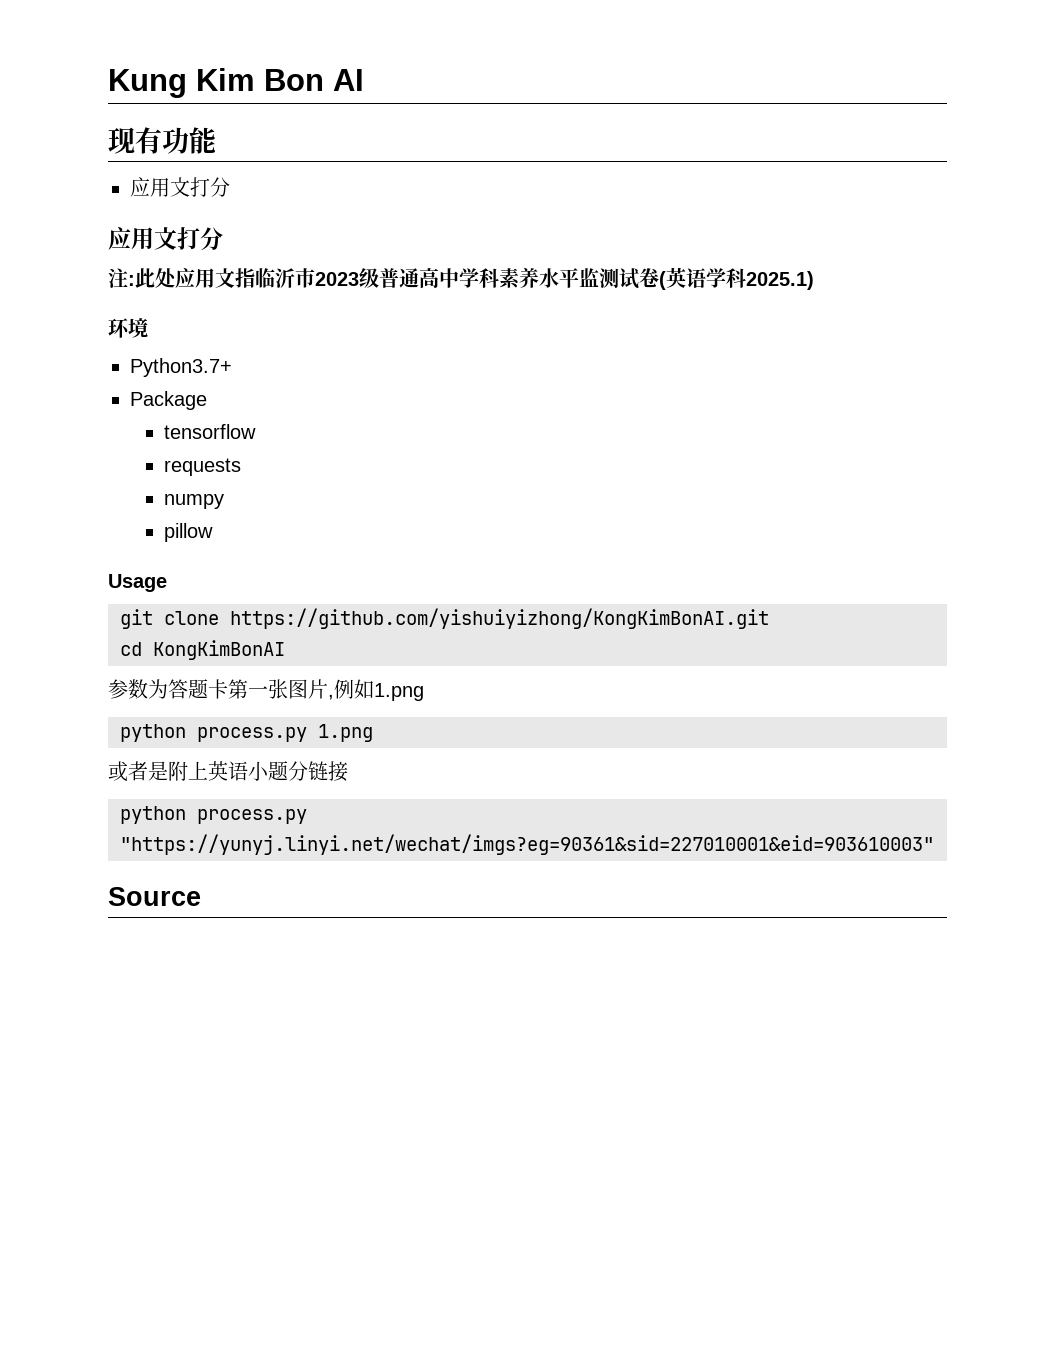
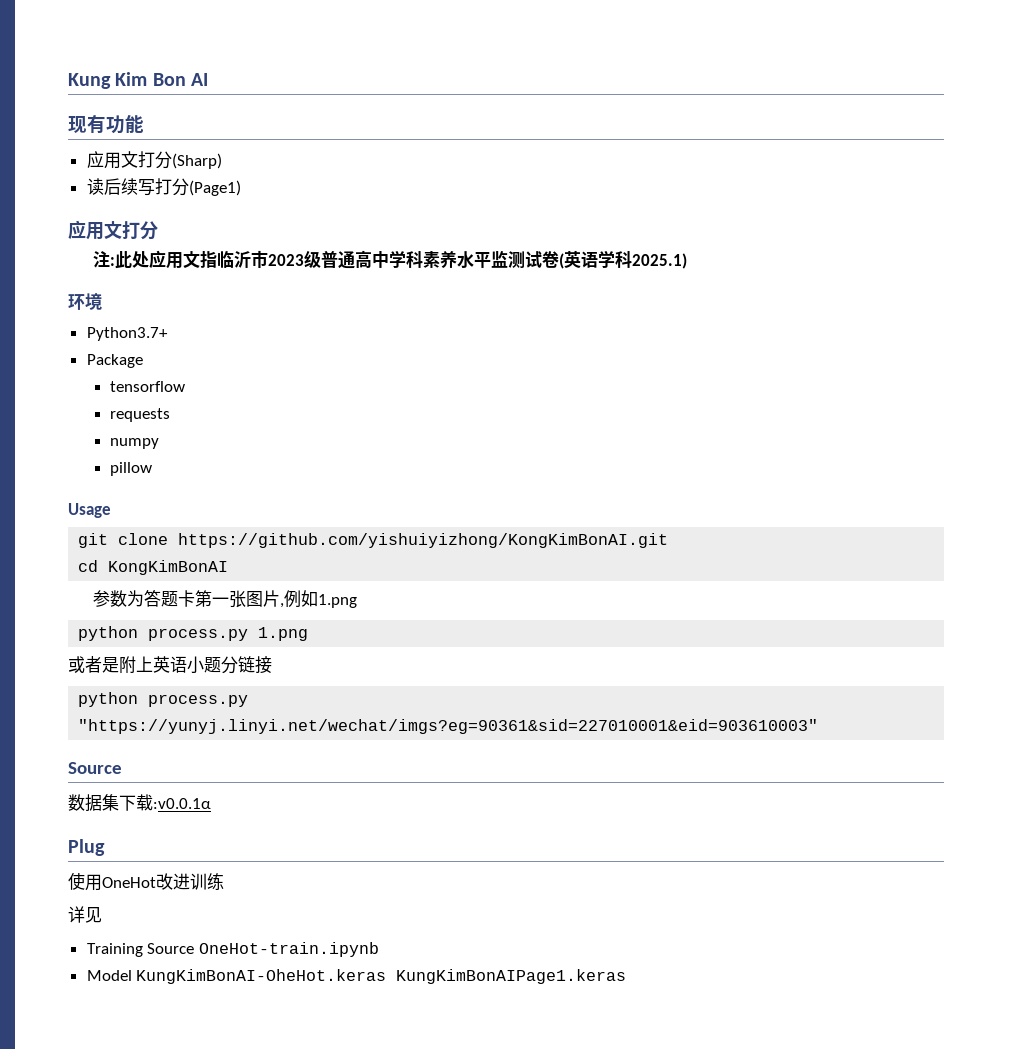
(230, 187) none -> [171,153,222,169] [86,178,241,196] (Sharp) // 读后续写打分(Page1)
(201, 896) none -> [68,794,211,812] [68,839,105,856] [68,872,224,891] [68,906,102,923] [86,942,379,957] [86,969,627,984] // 数据集下载:v0.0.1α // Plug // 使用OneHot改进训练 // 详见 // Training Source OneHot-train.ipynb // Model KungKimBonAI-OheHot.keras KungKimBonAIPage1.keras

